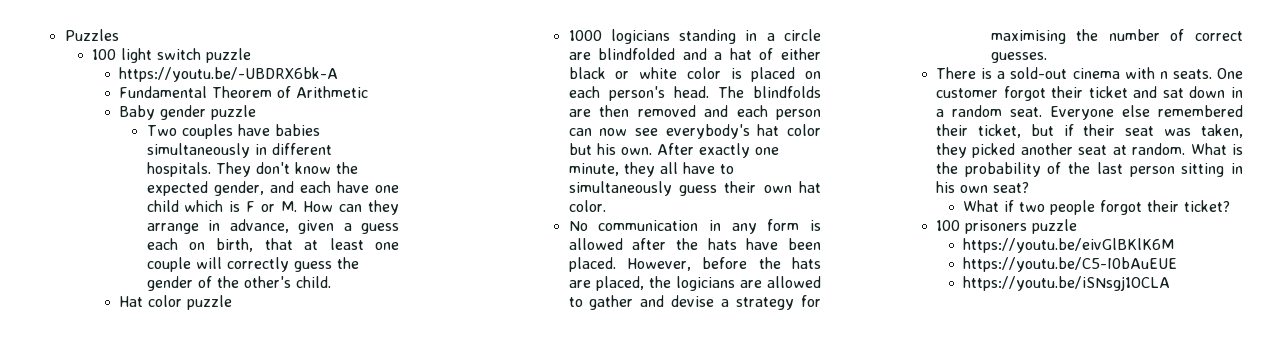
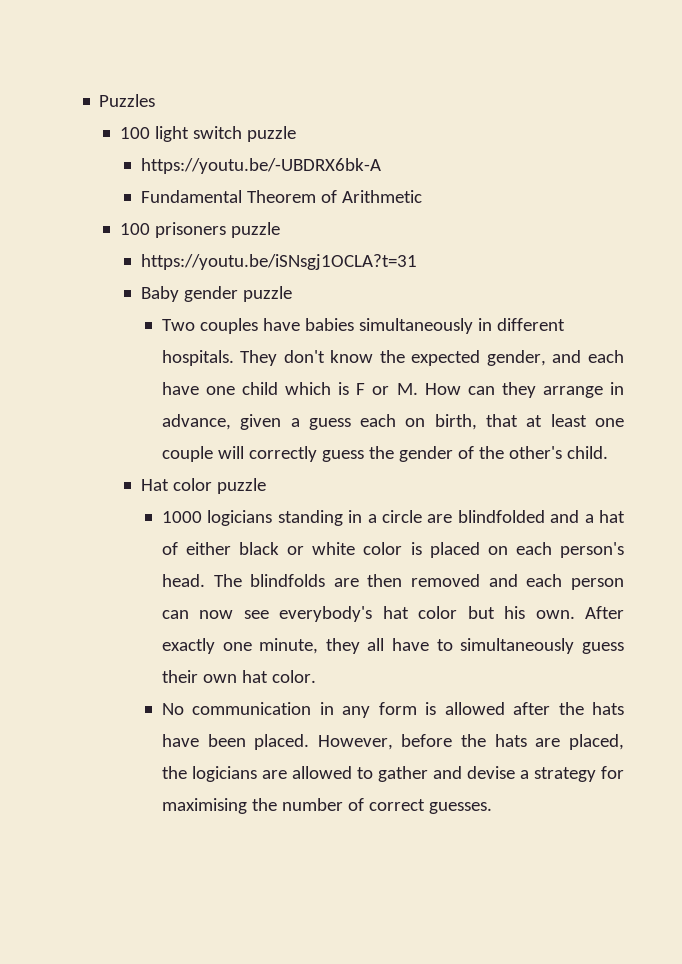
(369, 92) none -> [120,222,281,238] [141,254,418,270] // 100 prisoners puzzle // https://youtu.be/iSNsgj1OCLA?t=31
[936,67,1243,79] [936,86,1243,101] [936,105,1243,120] [936,124,1243,138] [936,143,1243,158] [936,162,1243,177] [936,181,1030,193] [963,200,1231,215] [936,219,1078,234] [963,238,1175,253] [963,257,1178,272] [963,276,1171,291] // There is a sold-out cinema with n seats. One customer forgot their ticket and sat down in a random seat. Everyone else remembered their ticket, but if their seat was taken, they picked another seat at random. What is the probability of the last person sitting in his own seat? // What if two people forgot their ticket? // 100 prisoners puzzle // https://youtu.be/eivGlBKlK6M // https://youtu.be/C5-I0bAuEUE // https://youtu.be/iSNsgj1OCLA -> (492, 808) none

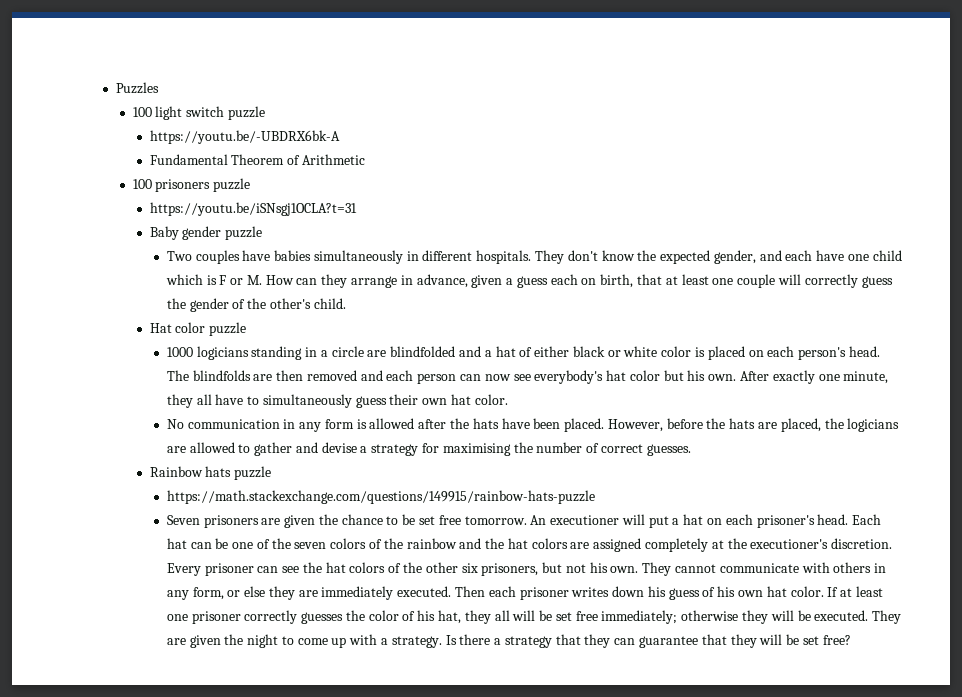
(492, 808) none -> [149,466,272,480] [166,490,595,504] [166,514,882,528] [166,538,893,552] [166,562,887,576] [166,586,883,600] [166,610,902,624] [166,634,851,648] // Rainbow hats puzzle // https://math.stackexchange.com/questions/149915/rainbow-hats-puzzle // Seven prisoners are given the chance to be set free tomorrow. An executioner will put a hat on each prisoner's head. Each hat can be one of the seven colors of the rainbow and the hat colors are assigned completely at the executioner's discretion. Every prisoner can see the hat colors of the other six prisoners, but not his own. They cannot communicate with others in any form, or else they are immediately executed. Then each prisoner writes down his guess of his own hat color. If at least one prisoner correctly guesses the color of his hat, they all will be set free immediately; otherwise they will be executed. They are given the night to come up with a strategy. Is there a strategy that they can guarantee that they will be set free?

